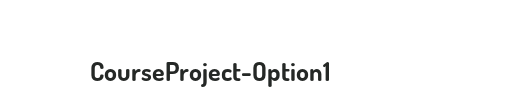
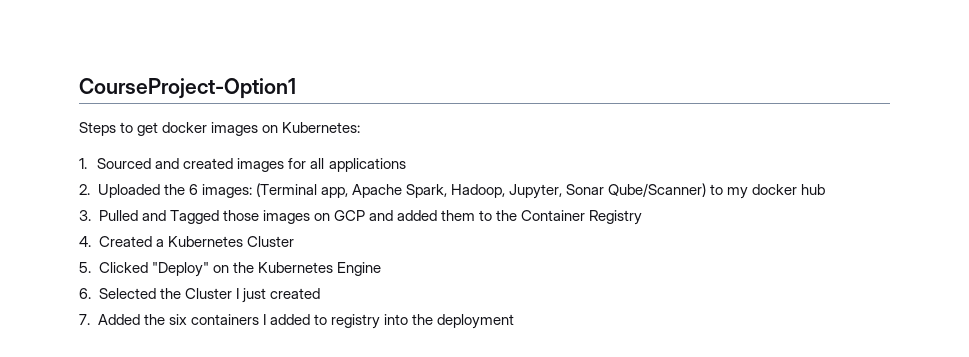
(330, 74) none -> [79,122,361,136] [79,158,406,172] [79,183,826,199] [79,210,643,225] [79,236,294,247] [79,262,381,277] [79,288,320,303] [79,314,514,329] // Steps to get docker images on Kubernetes: // 1. Sourced and created images for all applications // 2. Uploaded the 6 images: (Terminal app, Apache Spark, Hadoop, Jupyter, Sonar Qube/Scanner) to my docker hub // 3. Pulled and Tagged those images on GCP and added them to the Container Registry // 4. Created a Kubernetes Cluster // 5. Clicked "Deploy" on the Kubernetes Engine // 6. Selected the Cluster I just created // 7. Added the six containers I added to registry into the deployment

